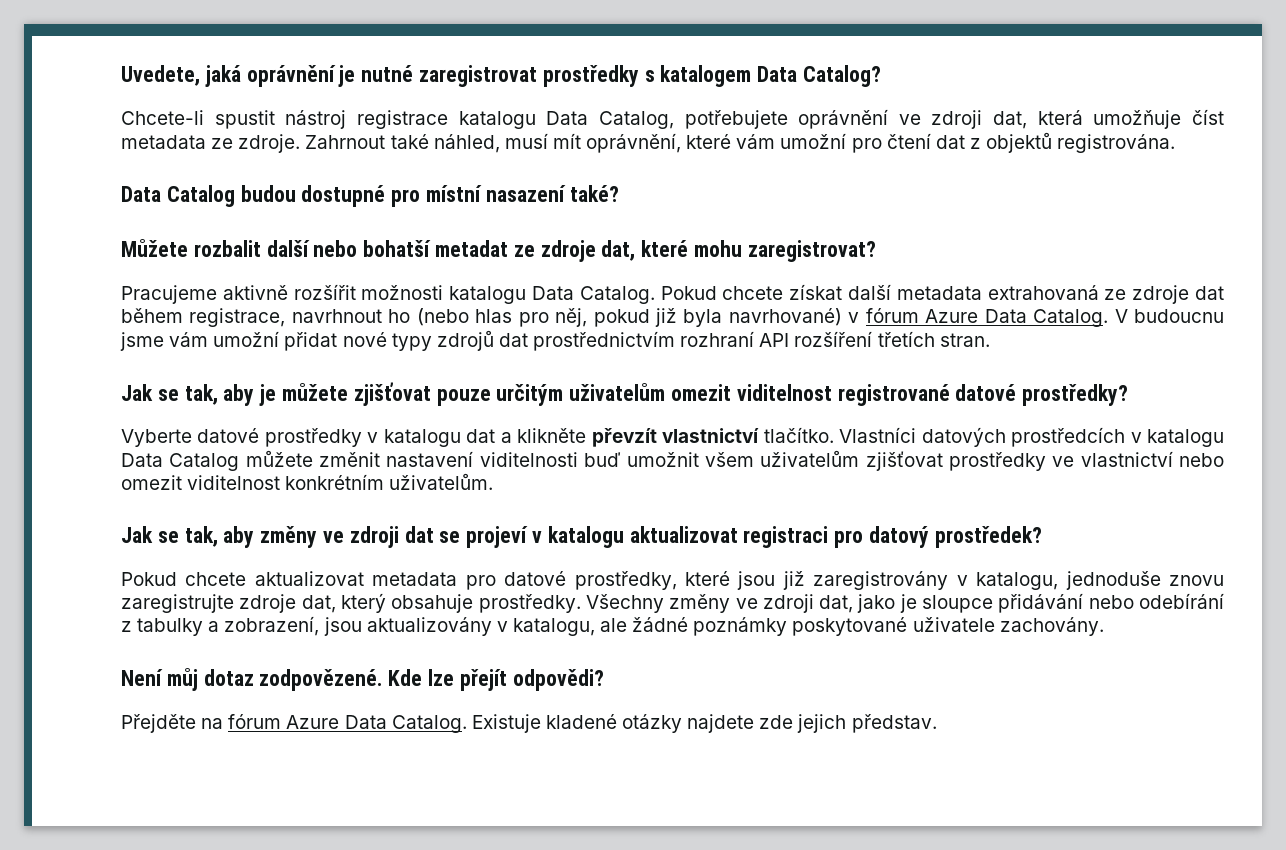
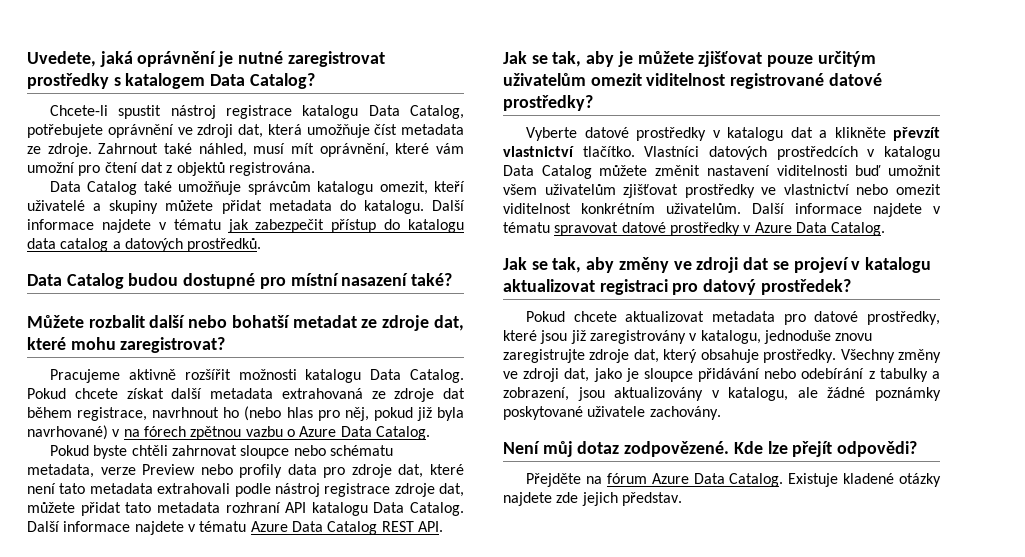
(1176, 143) none -> [50,181,465,195] [27,200,465,214] [27,219,464,233] [27,238,262,252] // Data Catalog také umožňuje správcům katalogu omezit, kteří uživatelé a skupiny můžete přidat metadata do katalogu. Další informace najdete v tématu jak zabezpečit přístup do katalogu data catalog a datových prostředků.
[865,308,1225,327] [120,330,990,351] fórum Azure Data Catalog. V budoucnu jsme vám umožní přidat nové typy zdrojů dat prostřednictvím rozhraní API rozšíření třetích stran. -> [123,426,430,440] [50,445,393,459] [27,464,464,478] [27,483,464,497] [27,502,464,516] [27,521,443,535] na fórech zpětnou vazbu o Azure Data Catalog. // Pokud byste chtěli zahrnovat sloupce nebo schématu metadata, verze Preview nebo profily data pro zdroje dat, které není tato metadata extrahovali podle nástroj registrace zdroje dat, můžete přidat tato metadata rozhraní API katalogu Data Catalog. Další informace najdete v tématu Azure Data Catalog REST API.
(494, 481) none -> [752,203,941,217] [503,222,886,236] Další informace najdete v tématu spravovat datové prostředky v Azure Data Catalog.

